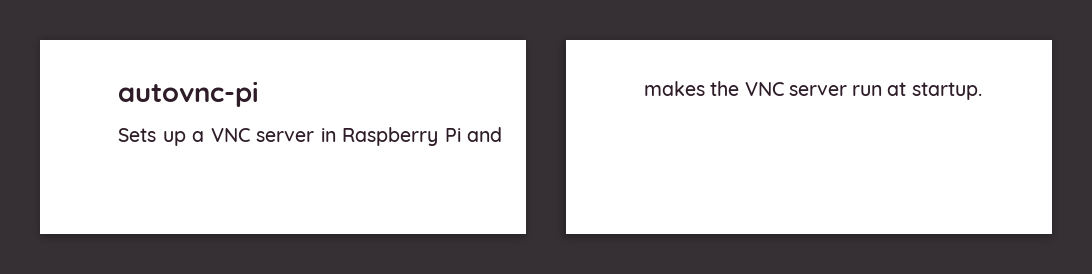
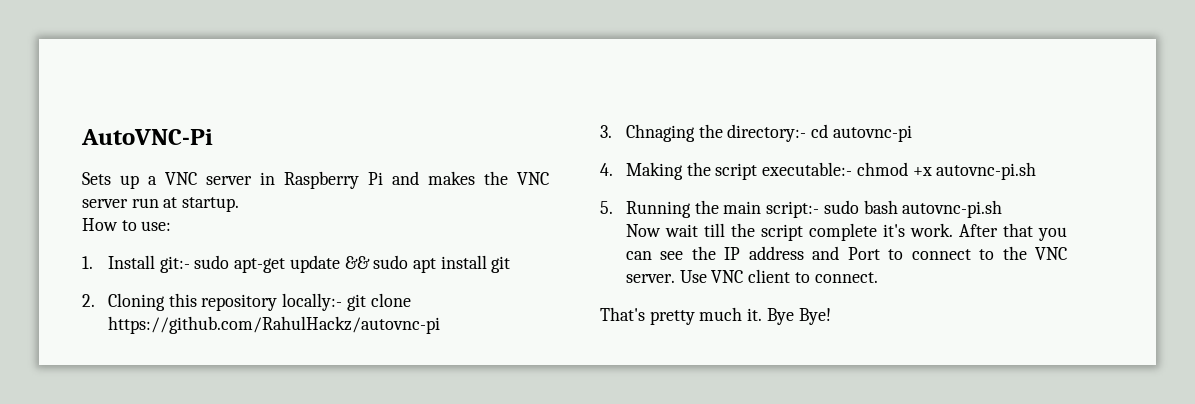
[118,81,258,107] autovnc-pi -> [81,129,213,145] AutoVNC-Pi
(982, 91) none -> [82,218,172,231] [82,255,511,273] [82,293,411,311] [107,316,440,334] [600,124,912,142] [600,162,1037,180] [600,200,1003,218] [625,223,1067,241] [625,246,1067,260] [625,269,878,283] [600,307,831,325] // How to use: // 1. Install git:- sudo apt-get update && sudo apt install git // 2. Cloning this repository locally:- git clone https://github.com/RahulHackz/autovnc-pi // 3. Chnaging the directory:- cd autovnc-pi // 4. Making the script executable:- chmod +x autovnc-pi.sh // 5. Running the main script:- sudo bash autovnc-pi.sh // Now wait till the script complete it's work. After that you can see the IP address and Port to connect to the VNC server. Use VNC client to connect. // That's pretty much it. Bye Bye!

